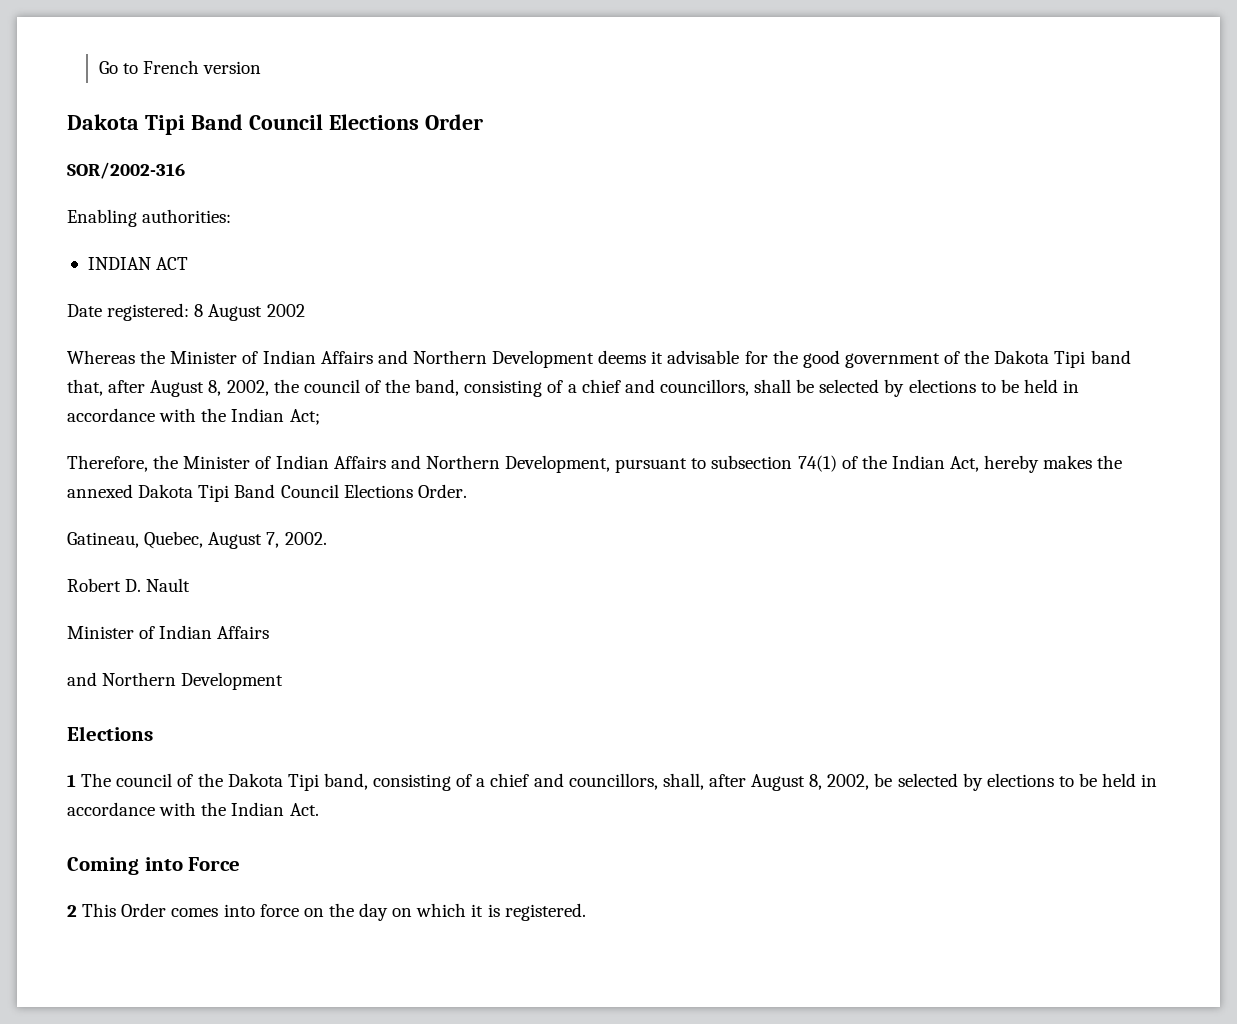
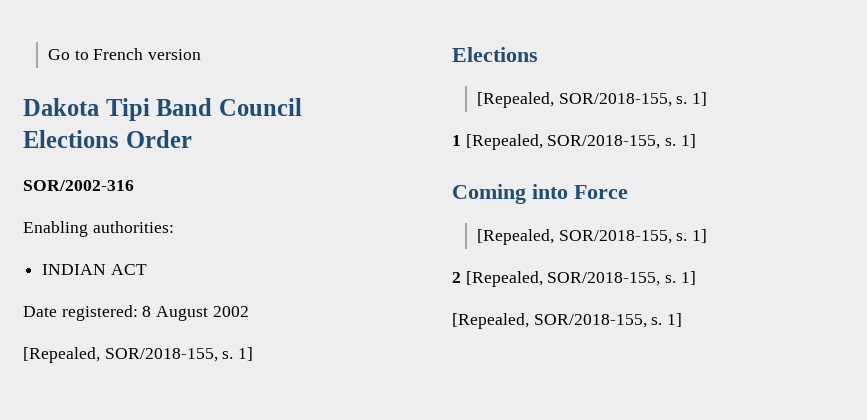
[67,350,1131,368] [67,379,1080,397] [67,408,320,425] [67,455,1123,473] [67,484,467,502] [67,531,327,549] [67,578,191,592] [67,625,270,639] [67,672,284,690] [67,726,153,741] [67,773,1158,791] [67,802,319,816] [67,857,241,875] [67,903,586,921] Whereas the Minister of Indian Affairs and Northern Development deems it advisable for the good government of the Dakota Tipi band that, after August 8, 2002, the council of the band, consisting of a chief and councillors, shall be selected by elections to be held in accordance with the Indian Act; // Therefore, the Minister of Indian Affairs and Northern Development, pursuant to subsection 74(1) of the Indian Act, hereby makes the annexed Dakota Tipi Band Council Elections Order. // Gatineau, Quebec, August 7, 2002. // Robert D. Nault // Minister of Indian Affairs // and Northern Development // Elections // 1 The council of the Dakota Tipi band, consisting of a chief and councillors, shall, after August 8, 2002, be selected by elections to be held in accordance with the Indian Act. // Coming into Force // 2 This Order comes into force on the day on which it is registered. -> [23,347,254,363] [452,47,538,62] [476,92,708,108] [452,134,696,150] [452,184,628,204] [476,229,708,245] [452,271,696,287] [452,313,683,329] [Repealed, SOR/2018-155, s. 1] // Elections // [Repealed, SOR/2018-155, s. 1] // 1 [Repealed, SOR/2018-155, s. 1] // Coming into Force // [Repealed, SOR/2018-155, s. 1] // 2 [Repealed, SOR/2018-155, s. 1] // [Repealed, SOR/2018-155, s. 1]

